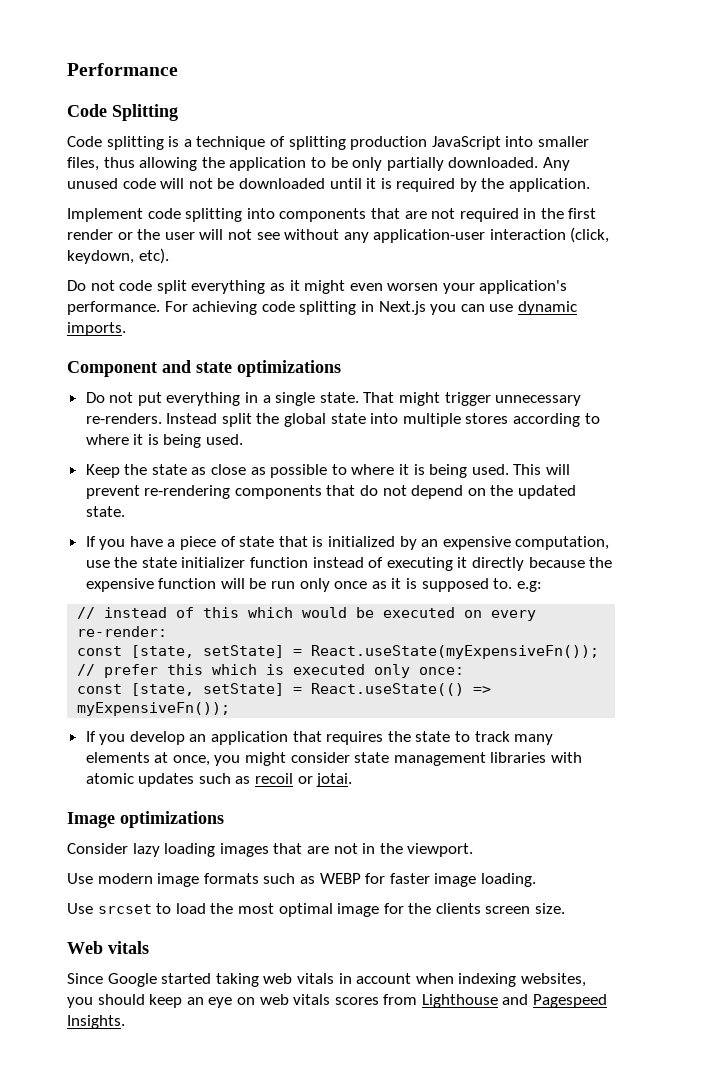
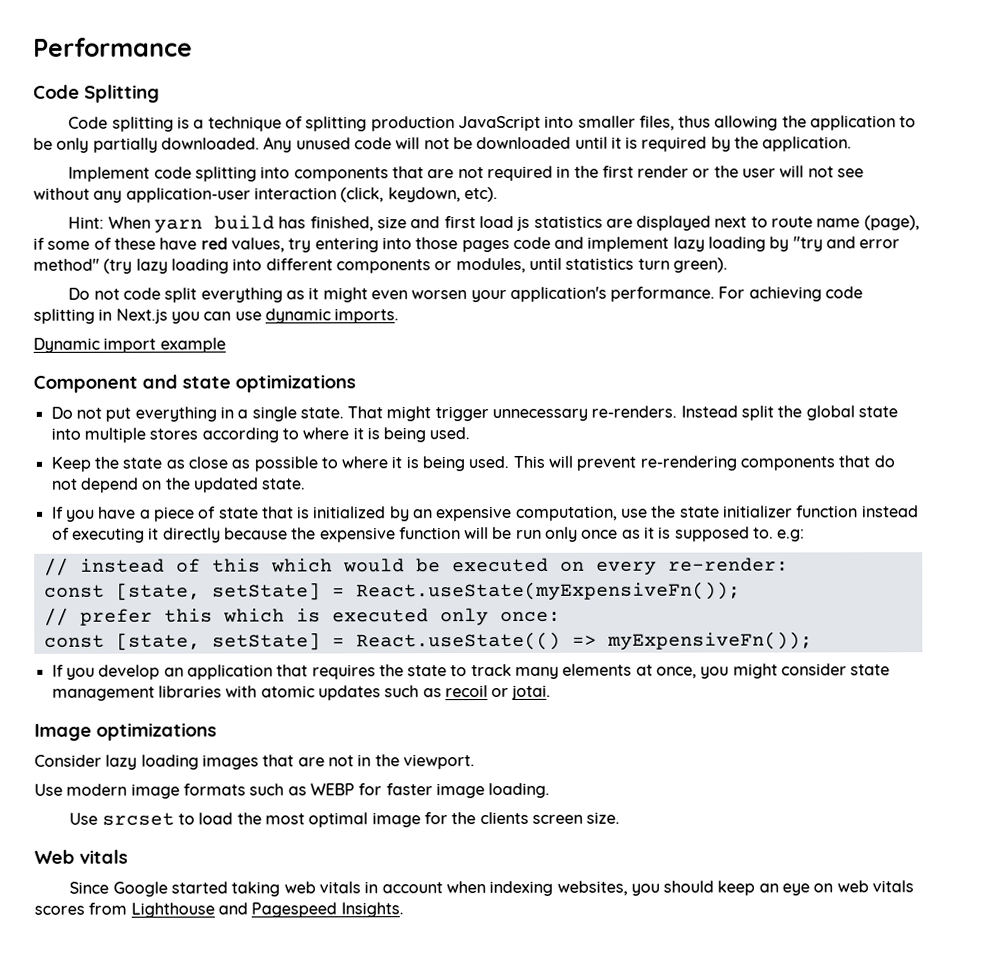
(169, 256) none -> [68,215,920,233] [33,236,901,253] [33,257,728,274] // Hint: When yarn build has finished, size and first load js statistics are displayed next to route name (page), if some of these have red values, try entering into those pages code and implement lazy loading by "try and error method" (try lazy loading into different components or modules, until statistics turn green).
(126, 329) none -> [33,337,226,353] // Dynamic import example

